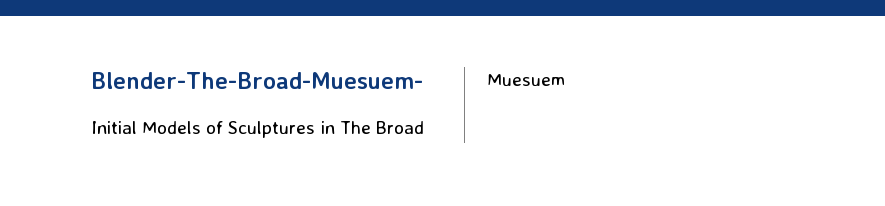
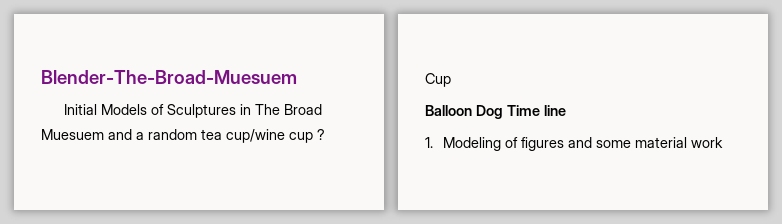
[91,72,423,89] Blender-The-Broad-Muesuem- -> [41,70,297,84] Blender-The-Broad-Muesuem
(565, 80) none -> [108,129,325,143] [425,73,451,87] [425,105,566,119] [425,137,724,151] and a random tea cup/wine cup ? Cup // Balloon Dog Time line // 1. Modeling of figures and some material work

